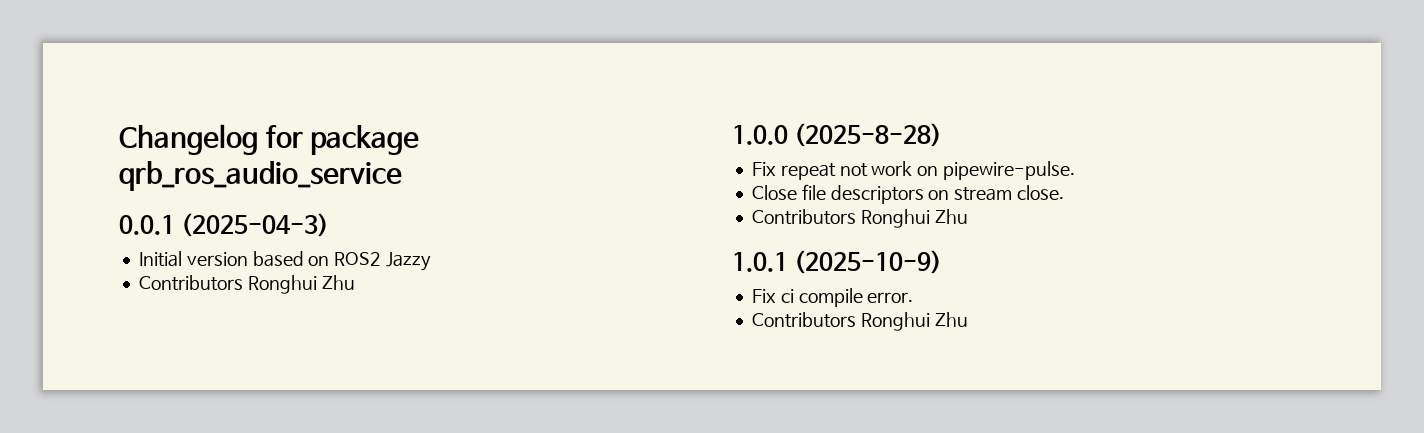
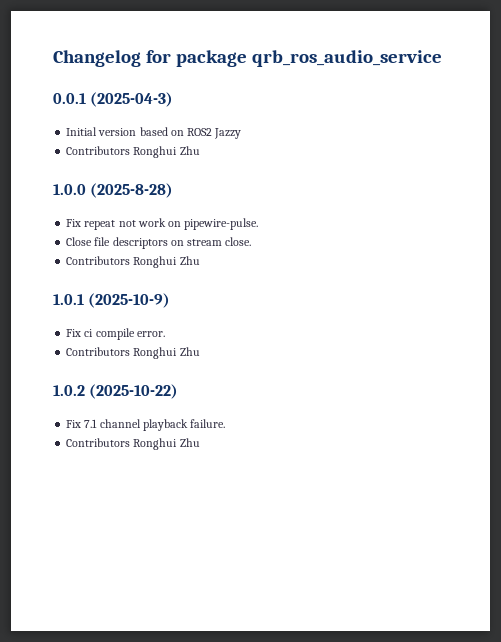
(968, 319) none -> [53,384,179,399] [66,419,226,431] [66,438,200,450] // 1.0.2 (2025-10-22) // Fix 7.1 channel playback failure. // Contributors Ronghui Zhu

